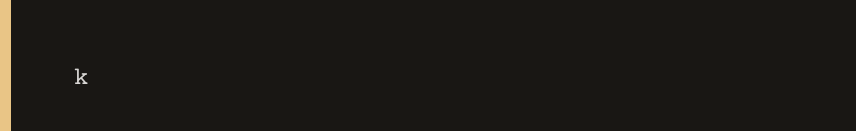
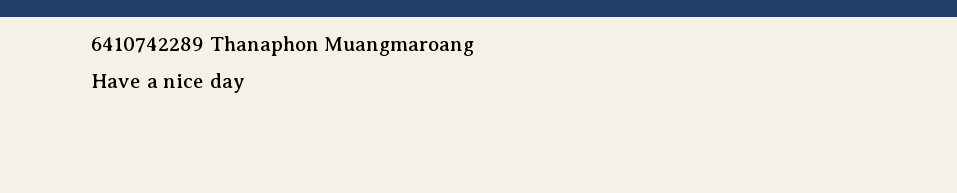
[74,68,88,84] k -> [91,36,475,56] [91,73,245,93] 6410742289 Thanaphon Muangmaroang // Have a nice day

